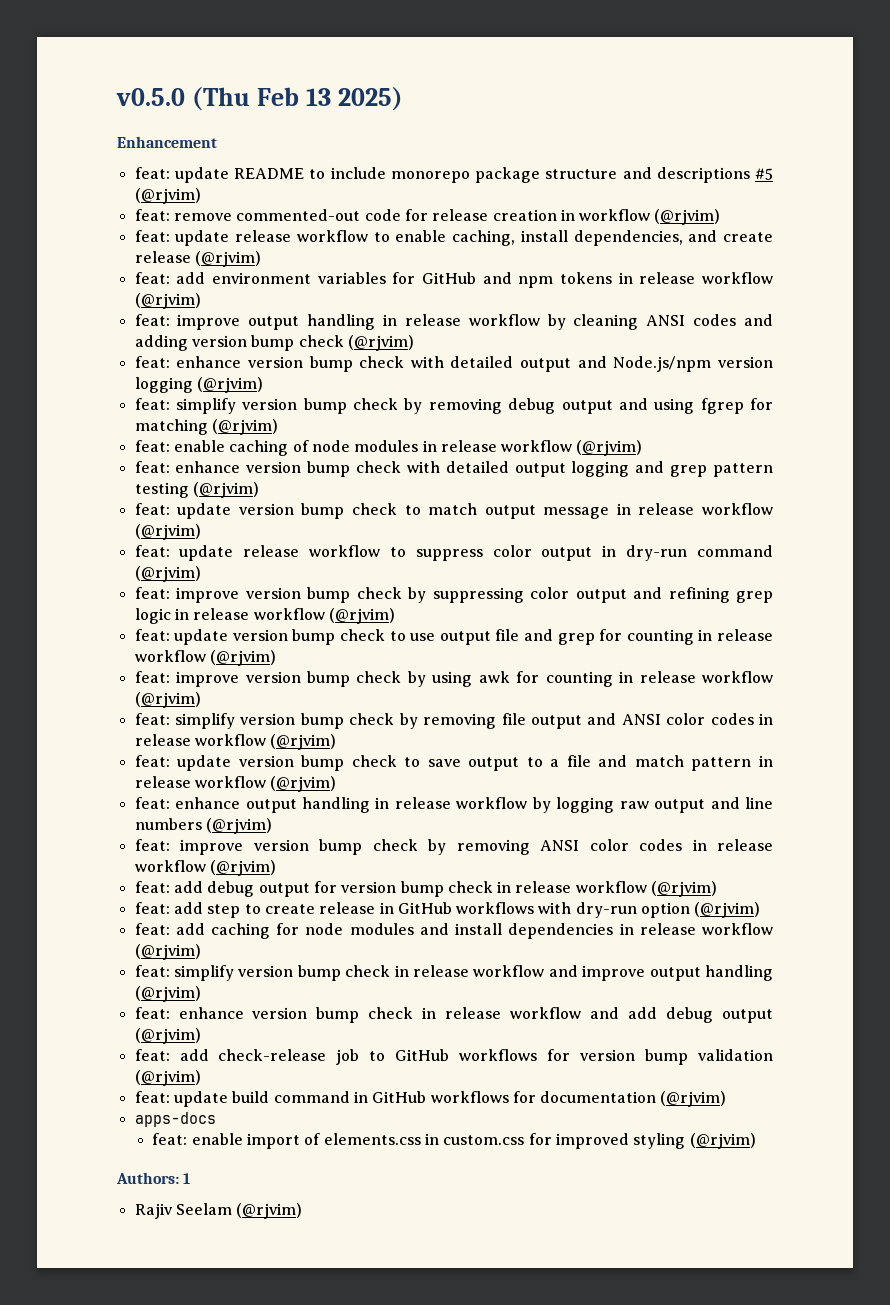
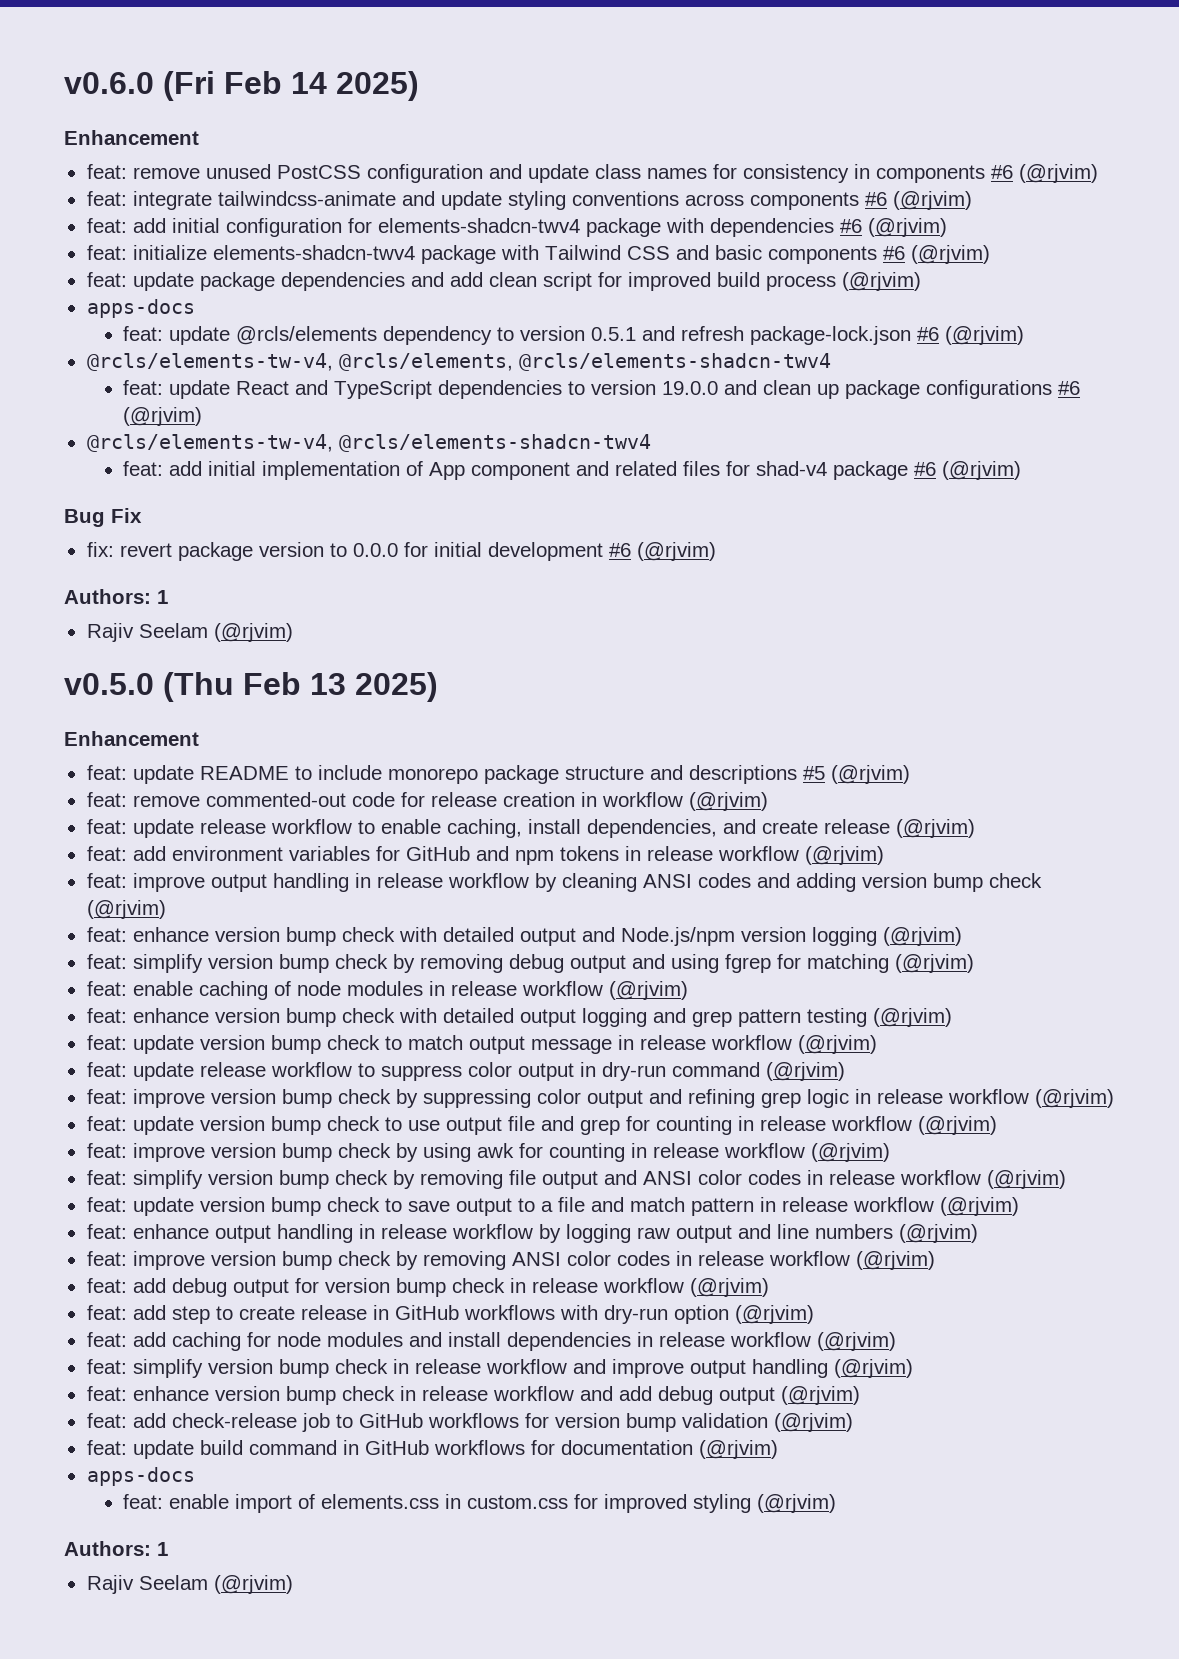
(116, 97) none -> [64,71,419,101] [64,130,199,145] [86,164,1098,183] [86,191,972,210] [86,218,947,237] [86,245,990,264] [86,272,921,291] [86,299,195,318] [123,326,1025,345] [86,353,831,371] [123,380,1081,399] [123,407,203,426] [86,434,651,452] [123,461,1022,480] [64,508,142,527] [86,542,716,561] [64,589,168,604] [86,623,293,642] v0.6.0 (Fri Feb 14 2025) // Enhancement // feat: remove unused PostCSS configuration and update class names for consistency in components #6 (@rjvim) // feat: integrate tailwindcss-animate and update styling conventions across components #6 (@rjvim) // feat: add initial configuration for elements-shadcn-twv4 package with dependencies #6 (@rjvim) // feat: initialize elements-shadcn-twv4 package with Tailwind CSS and basic components #6 (@rjvim) // feat: update package dependencies and add clean script for improved build process (@rjvim) // apps-docs // feat: update @rcls/elements dependency to version 0.5.1 and refresh package-lock.json #6 (@rjvim) // @rcls/elements-tw-v4, @rcls/elements, @rcls/elements-shadcn-twv4 // feat: update React and TypeScript dependencies to version 19.0.0 and clean up package configurations #6 (@rjvim) // @rcls/elements-tw-v4, @rcls/elements-shadcn-twv4 // feat: add initial implementation of App component and related files for shad-v4 package #6 (@rjvim) // Bug Fix // fix: revert package version to 0.0.0 for initial development #6 (@rjvim) // Authors: 1 // Rajiv Seelam (@rjvim) //

